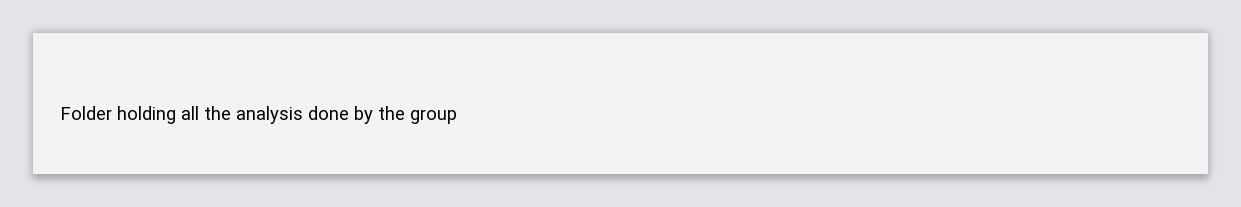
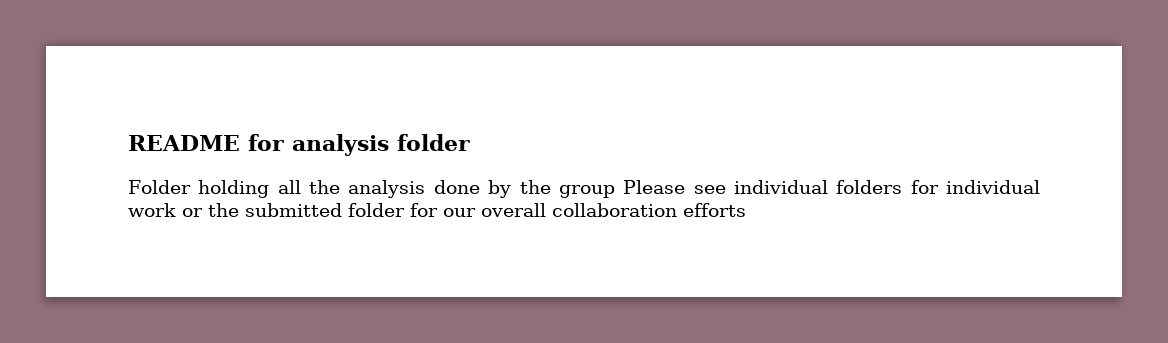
(60, 113) none -> [128,134,470,156] README for analysis folder //
(457, 117) none -> [623,180,1040,194] [128,203,746,217] Please see individual folders for individual work or the submitted folder for our overall collaboration efforts

